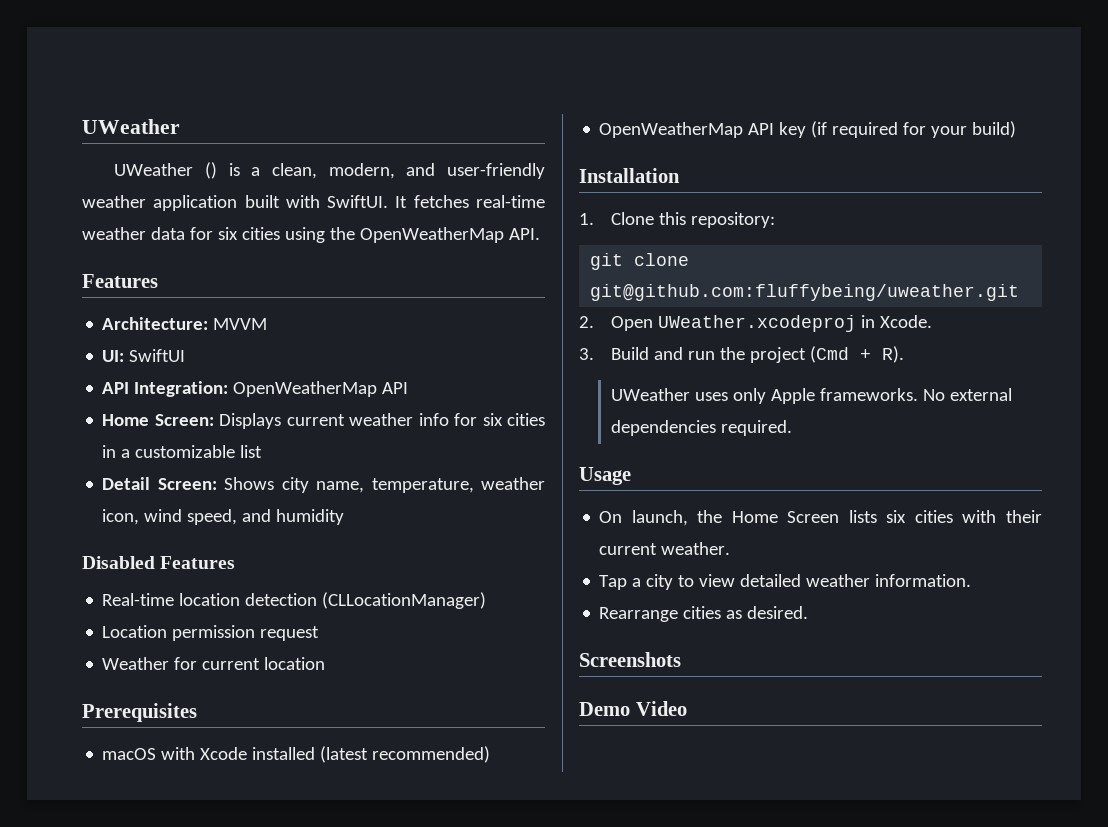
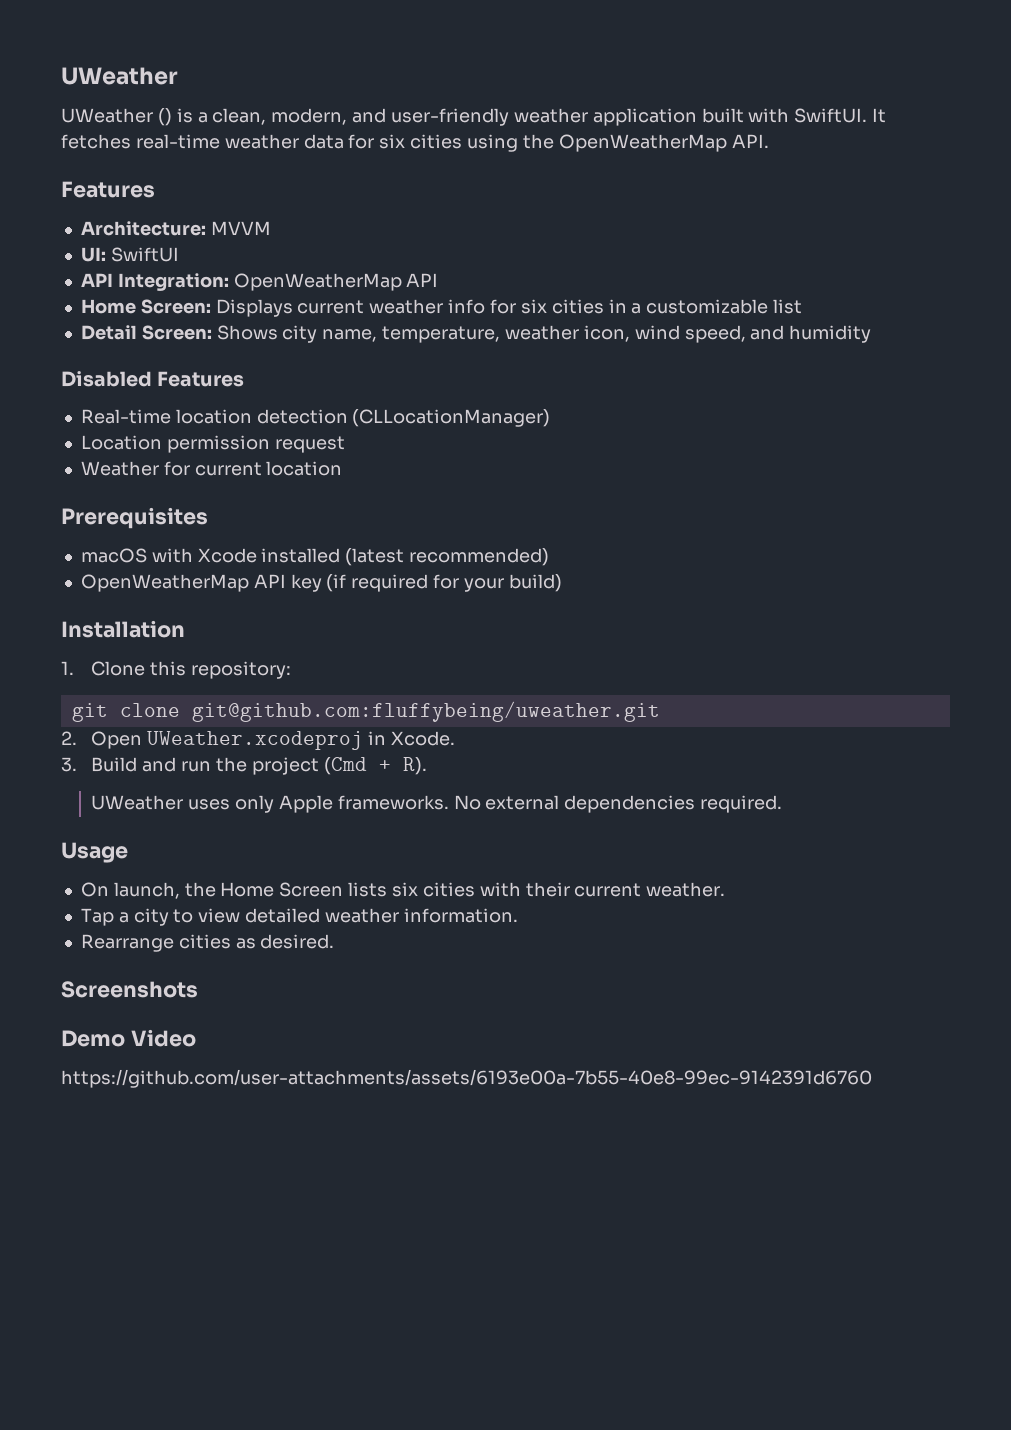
(687, 708) none -> [61,1069,872,1088] // https://github.com/user-attachments/assets/6193e00a-7b55-40e8-99ec-9142391d6760

